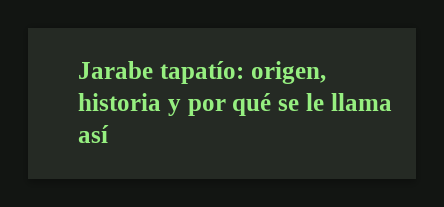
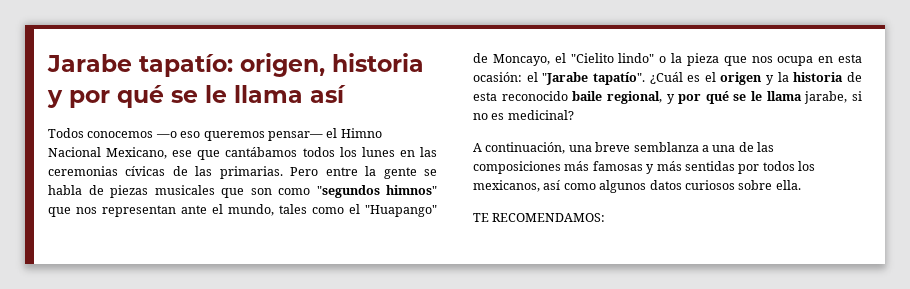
(109, 134) none -> [48,128,382,141] [48,147,437,160] [48,166,438,179] [48,185,437,198] [48,204,437,217] [473,53,862,66] [473,72,862,85] [473,91,862,104] [473,110,574,120] [473,142,774,154] [473,161,815,174] [473,180,801,193] [473,213,606,222] // Todos conocemos —o eso queremos pensar— el Himno Nacional Mexicano, ese que cantábamos todos los lunes en las ceremonias cívicas de las primarias. Pero entre la gente se habla de piezas musicales que son como "segundos himnos" que nos representan ante el mundo, tales como el "Huapango" de Moncayo, el "Cielito lindo" o la pieza que nos ocupa en esta ocasión: el "Jarabe tapatío". ¿Cuál es el origen y la historia de esta reconocido baile regional, y por qué se le llama jarabe, si no es medicinal? // A continuación, una breve semblanza a una de las composiciones más famosas y más sentidas por todos los mexicanos, así como algunos datos curiosos sobre ella. // TE RECOMENDAMOS:

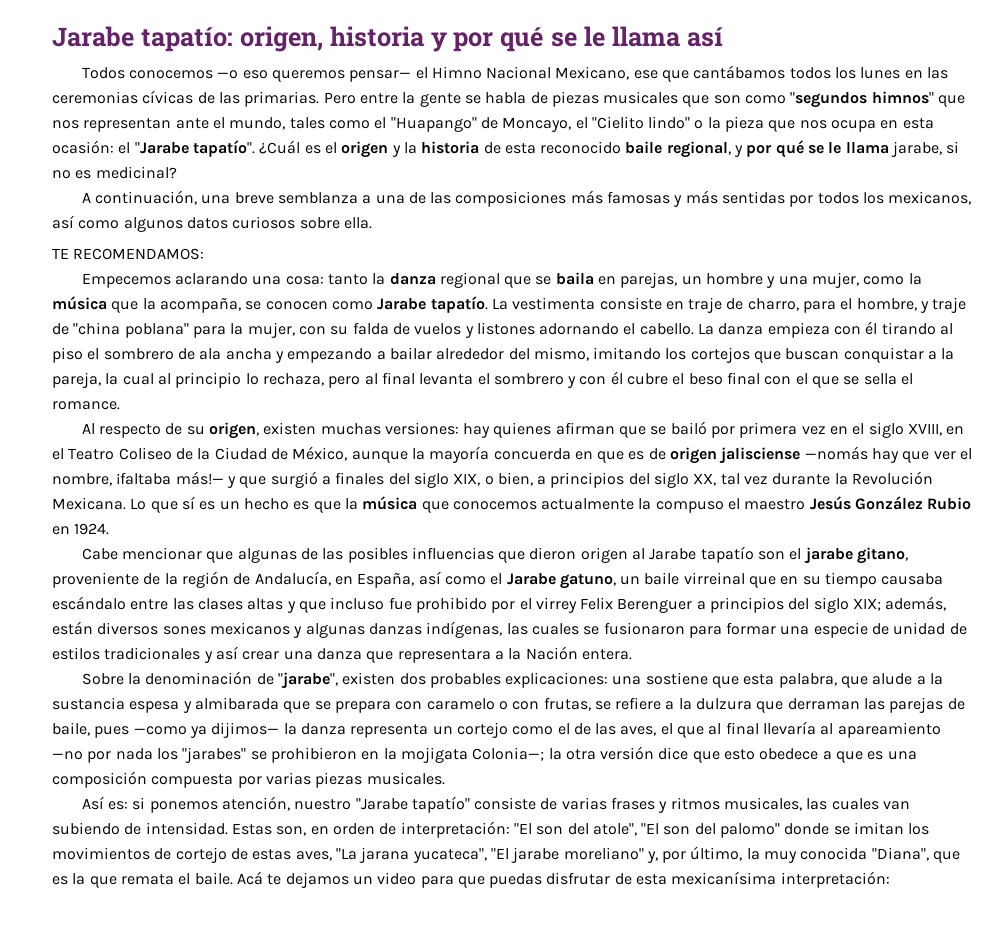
(606, 217) none -> [81,272,922,288] [52,296,967,313] [52,321,954,338] [52,347,955,363] [52,371,914,388] [52,401,120,410] [81,421,965,439] [52,446,973,464] [52,471,934,488] [52,496,972,513] [52,523,110,535] [81,546,909,564] [52,571,944,589] [52,596,947,613] [52,621,967,638] [52,646,632,663] [81,671,944,689] [52,697,965,713] [52,721,941,738] [52,746,917,763] [52,771,445,788] [81,796,911,813] [52,821,930,838] [52,846,961,863] [52,871,890,888] // Empecemos aclarando una cosa: tanto la danza regional que se baila en parejas, un hombre y una mujer, como la música que la acompaña, se conocen como Jarabe tapatío. La vestimenta consiste en traje de charro, para el hombre, y traje de "china poblana" para la mujer, con su falda de vuelos y listones adornando el cabello. La danza empieza con él tirando al piso el sombrero de ala ancha y empezando a bailar alrededor del mismo, imitando los cortejos que buscan conquistar a la pareja, la cual al principio lo rechaza, pero al final levanta el sombrero y con él cubre el beso final con el que se sella el romance. // Al respecto de su origen, existen muchas versiones: hay quienes afirman que se bailó por primera vez en el siglo XVIII, en el Teatro Coliseo de la Ciudad de México, aunque la mayoría concuerda en que es de origen jalisciense —nomás hay que ver el nombre, ¡faltaba más!— y que surgió a finales del siglo XIX, o bien, a principios del siglo XX, tal vez durante la Revolución Mexicana. Lo que sí es un hecho es que la música que conocemos actualmente la compuso el maestro Jesús González Rubio en 1924. // Cabe mencionar que algunas de las posibles influencias que dieron origen al Jarabe tapatío son el jarabe gitano, proveniente de la región de Andalucía, en España, así como el Jarabe gatuno, un baile virreinal que en su tiempo causaba escándalo entre las clases altas y que incluso fue prohibido por el virrey Felix Berenguer a principios del siglo XIX; además, están diversos sones mexicanos y algunas danzas indígenas, las cuales se fusionaron para formar una especie de unidad de estilos tradicionales y así crear una danza que representara a la Nación entera. // Sobre la denominación de "jarabe", existen dos probables explicaciones: una sostiene que esta palabra, que alude a la sustancia espesa y almibarada que se prepara con caramelo o con frutas, se refiere a la dulzura que derraman las parejas de baile, pues —como ya dijimos— la danza representa un cortejo como el de las aves, el que al final llevaría al apareamiento —no por nada los "jarabes" se prohibieron en la mojigata Colonia—; la otra versión dice que esto obedece a que es una composición compuesta por varias piezas musicales. // Así es: si ponemos atención, nuestro "Jarabe tapatío" consiste de varias frases y ritmos musicales, las cuales van subiendo de intensidad. Estas son, en orden de interpretación: "El son del atole", "El son del palomo" donde se imitan los movimientos de cortejo de estas aves, "La jarana yucateca", "El jarabe moreliano" y, por último, la muy conocida "Diana", que es la que remata el baile. Acá te dejamos un video para que puedas disfrutar de esta mexicanísima interpretación:

